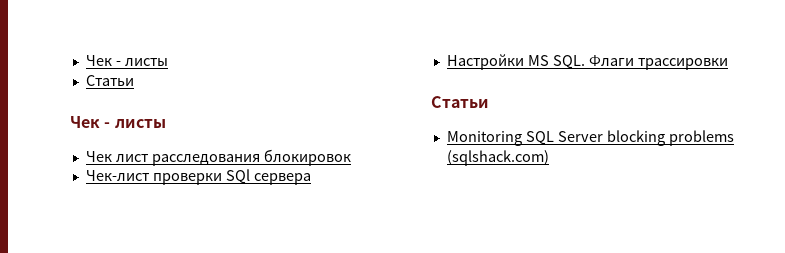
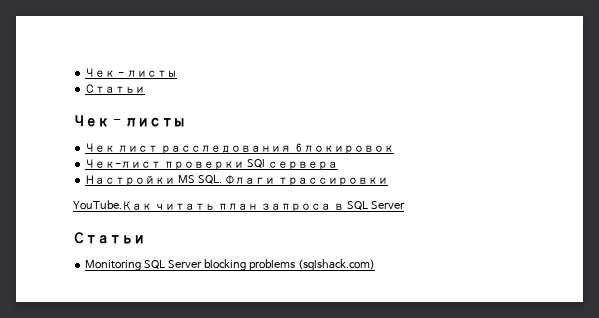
(728, 64) none -> [73,200,405,212] // YouTube.Как читать план запроса в SQL Server

